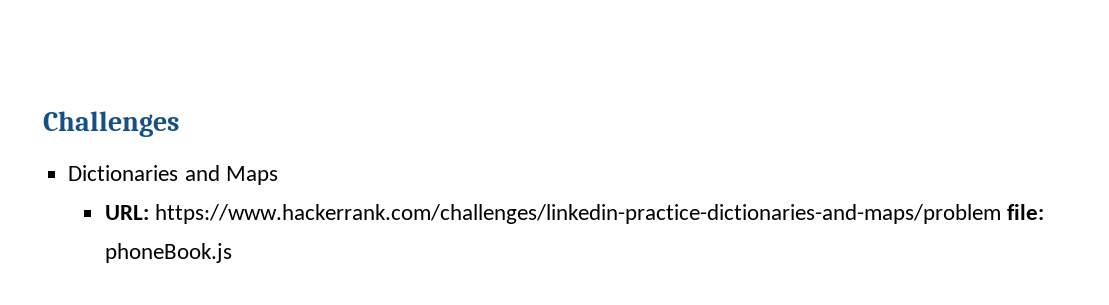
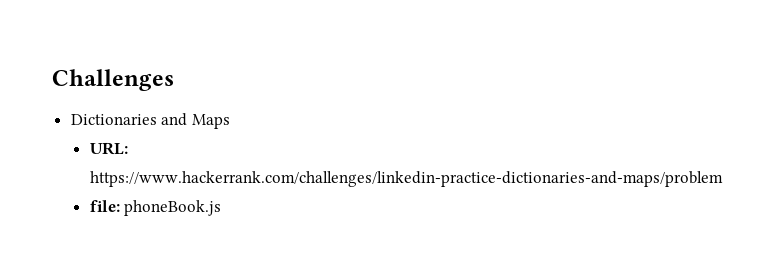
(1001, 214) none -> (723, 179) //

